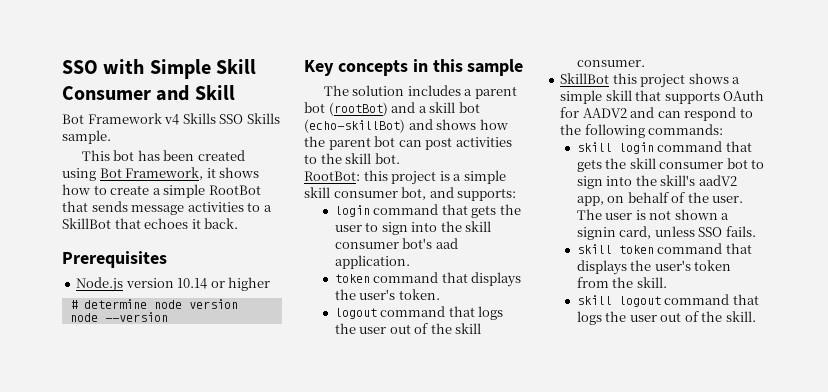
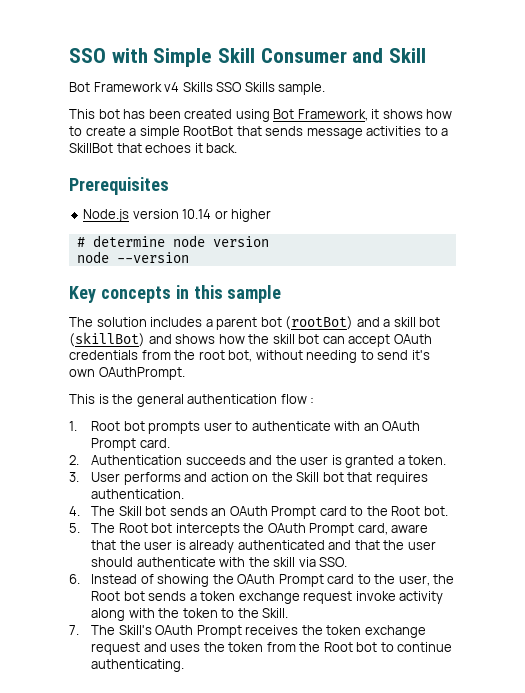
[304,119,405,133] (echo-skillBot) -> [69,332,145,347] (skillBot)
[328,137,371,150] parent -> [272,334,295,344] skill
[425,137,512,150] [304,153,372,164] post activities to the skill -> [348,334,432,347] [69,350,430,363] [69,367,185,380] [69,394,315,407] [69,421,421,434] [91,438,170,451] [69,455,447,468] [69,472,428,485] [91,489,185,499] [69,506,421,519] accept OAuth credentials from the root bot, without needing to send it's own OAuthPrompt. // This is the general authentication flow : // 1. Root bot prompts user to authenticate with an OAuth Prompt card. // 2. Authentication succeeds and the user is granted a token. // 3. User performs and action on the Skill bot that requires authentication. // 4. The Skill bot sends an OAuth Prompt card to the Root
[304,170,506,185] [304,187,517,201] [334,204,521,218] [334,221,492,235] [334,238,458,249] [334,255,410,269] [334,272,522,287] [334,289,440,300] [334,306,504,320] [334,323,482,334] [576,60,645,67] [560,73,741,88] [560,90,765,104] [560,107,753,121] [560,124,724,138] [576,141,752,154] [576,158,765,172] [576,175,737,189] [576,192,744,206] [576,209,730,220] [576,226,756,240] [576,243,752,254] [576,260,732,275] [576,277,667,288] [576,294,759,307] [576,311,756,325] RootBot: this project is a simple skill consumer bot, and supports: // login command that gets the user to sign into the skill consumer bot's aad application. // token command that displays the user's token. // logout command that logs the user out of the skill consumer. // SkillBot this project shows a simple skill that supports OAuth for AADV2 and can respond to the following commands: // skill login command that gets the skill consumer bot to sign into the skill's aadV2 app, on behalf of the user. The user is not shown a signin card, unless SSO fails. // skill token command that displays the user's token from the skill. // skill logout command that logs the user out of the skill. -> [69,523,429,536] [91,540,436,553] [91,557,348,567] [69,574,455,587] [91,591,444,604] [91,608,289,621] [69,625,426,638] [91,642,453,655] [91,659,185,672] 5. The Root bot intercepts the OAuth Prompt card, aware that the user is already authenticated and that the user should authenticate with the skill via SSO. // 6. Instead of showing the OAuth Prompt card to the user, the Root bot sends a token exchange request invoke activity along with the token to the Skill. // 7. The Skill's OAuth Prompt receives the token exchange request and uses the token from the Root bot to continue authenticating.

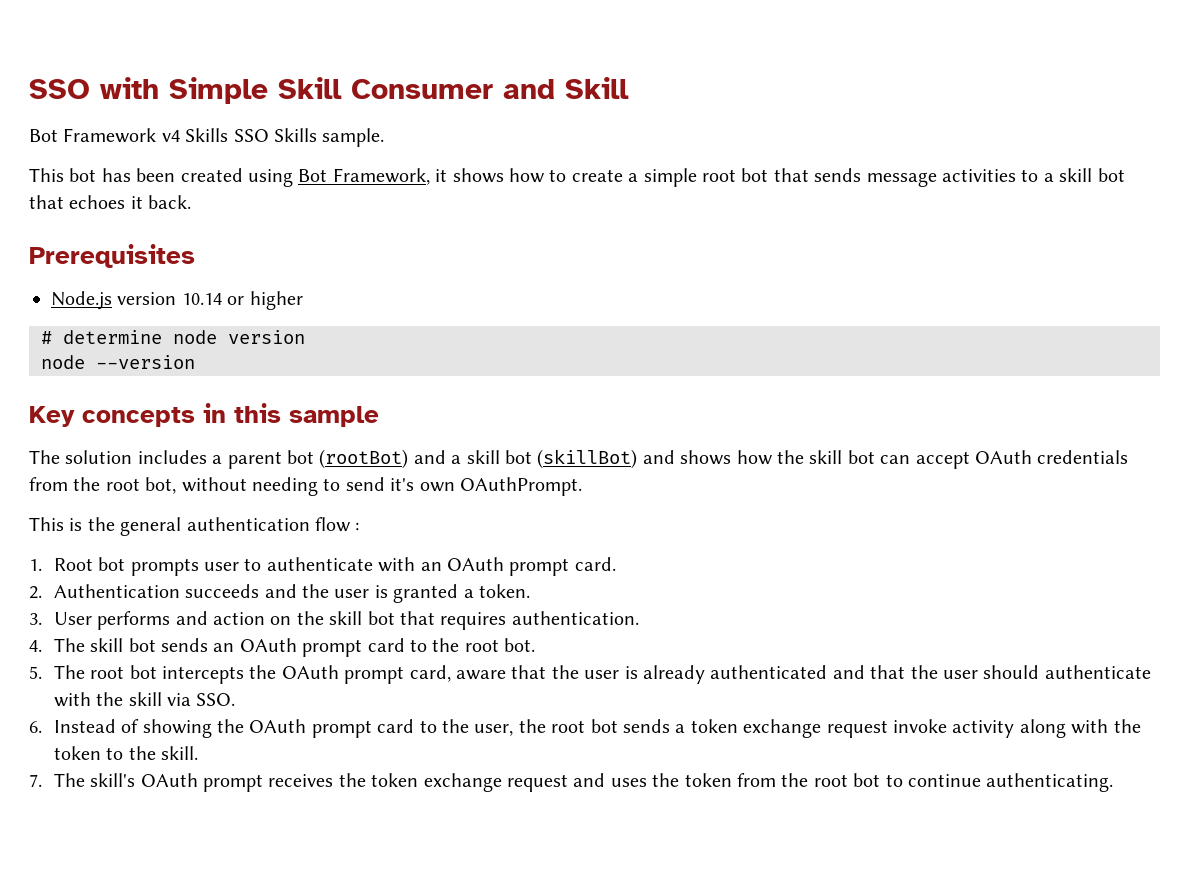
[183,126,234,136] RootBot -> [701,168,769,182] root bot
[69,143,113,153] SkillBot -> [1059,168,1125,182] skill bot
[91,438,137,451] Prompt -> [509,558,570,576] prompt
[296,472,320,482] Skill -> [329,611,363,625] skill
[118,506,142,516] Skill -> [90,638,124,652] skill
[271,506,421,519] Prompt card to the Root -> [302,638,499,657] prompt card to the root
[118,523,148,533] Root -> [90,666,125,679] root
[309,523,355,536] Prompt -> [344,666,405,684] prompt
[278,574,324,587] Prompt -> [311,720,372,738] prompt
[91,591,121,601] Root -> [551,720,586,733] root
[262,608,289,618] Skill. -> [161,746,199,760] skill.
[118,625,242,638] Skill's OAuth Prompt -> [90,773,264,792] skill's OAuth prompt
[323,642,353,652] Root -> [813,774,848,787] root

